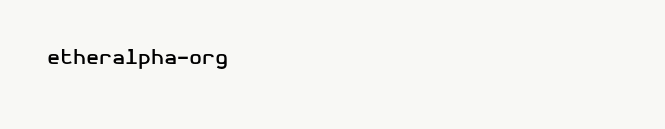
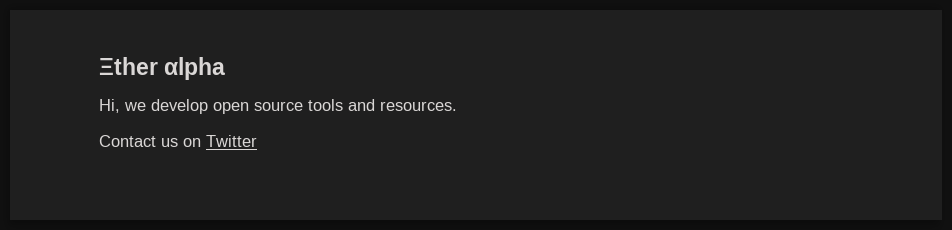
[47,49,228,69] etheralpha-org -> [99,57,226,80] [99,99,457,114] [99,135,257,147] Ξther αlpha // Hi, we develop open source tools and resources. // Contact us on Twitter

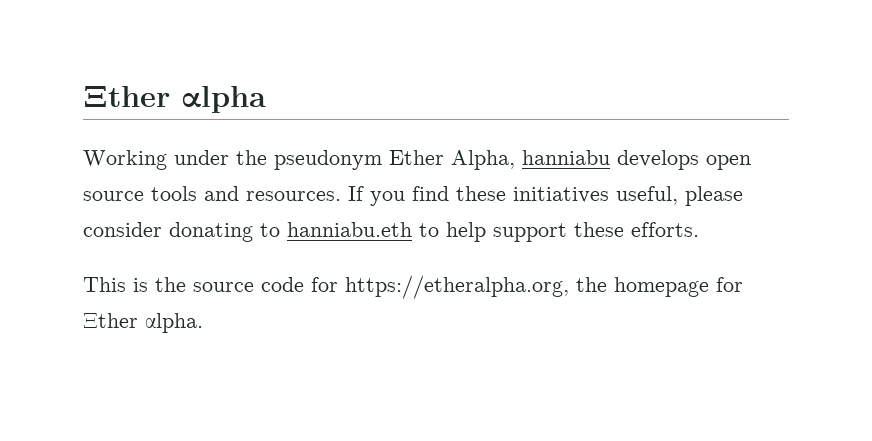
[99,99,208,114] Hi, we develop -> [83,150,699,170] Working under the pseudonym Ether Alpha, hanniabu develops
[99,135,257,147] // Contact us on Twitter -> [348,186,743,206] [83,222,699,242] [83,275,743,299] [83,313,203,333] If you find these initiatives useful, please consider donating to hanniabu.eth to help support these efforts. // This is the source code for https://etheralpha.org, the homepage for Ξther αlpha.

